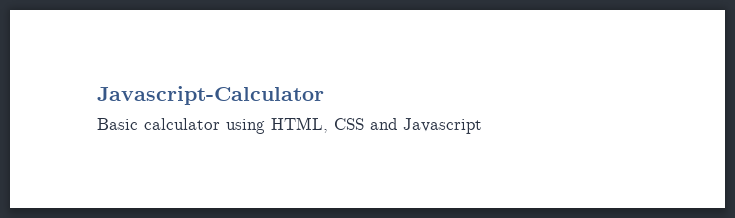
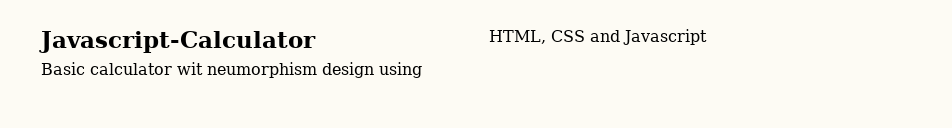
(220, 124) none -> [177,62,374,78] wit neumorphism design

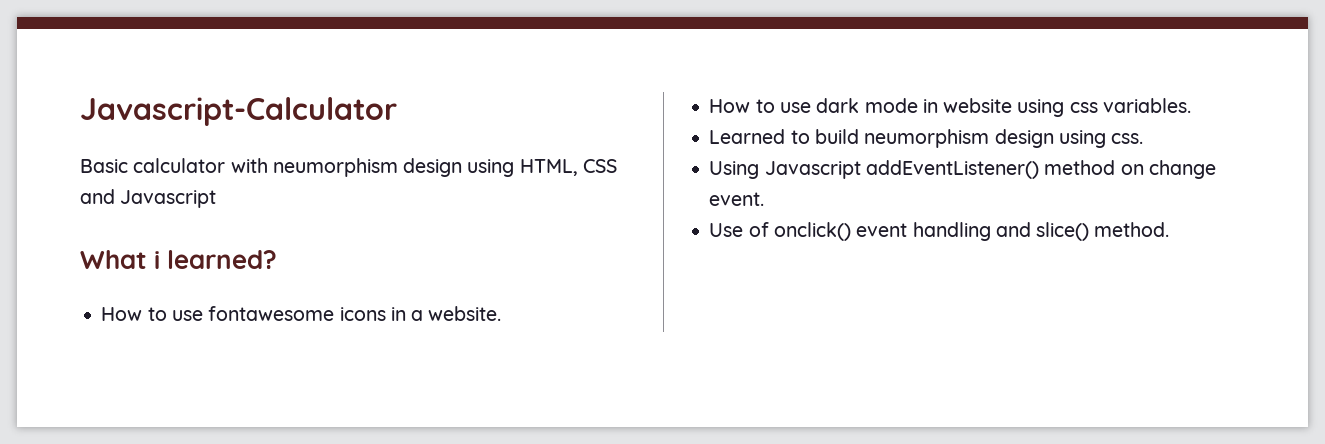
[177,62,203,75] wit -> [230,158,268,173] with
(707, 37) none -> [80,250,278,269] [101,306,502,321] [709,98,1191,117] [709,129,1144,148] [709,160,1216,179] [709,192,765,206] [709,222,1170,241] // What i learned? // How to use fontawesome icons in a website. // How to use dark mode in website using css variables. // Learned to build neumorphism design using css. // Using Javascript addEventListener() method on change event. // Use of onclick() event handling and slice() method.

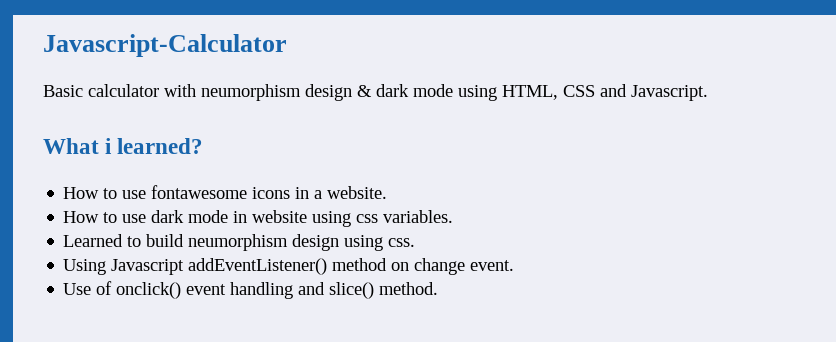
(463, 167) none -> [357,84,453,97] & dark mode
[120,190,217,208] Javascript -> [631,85,708,101] Javascript.

